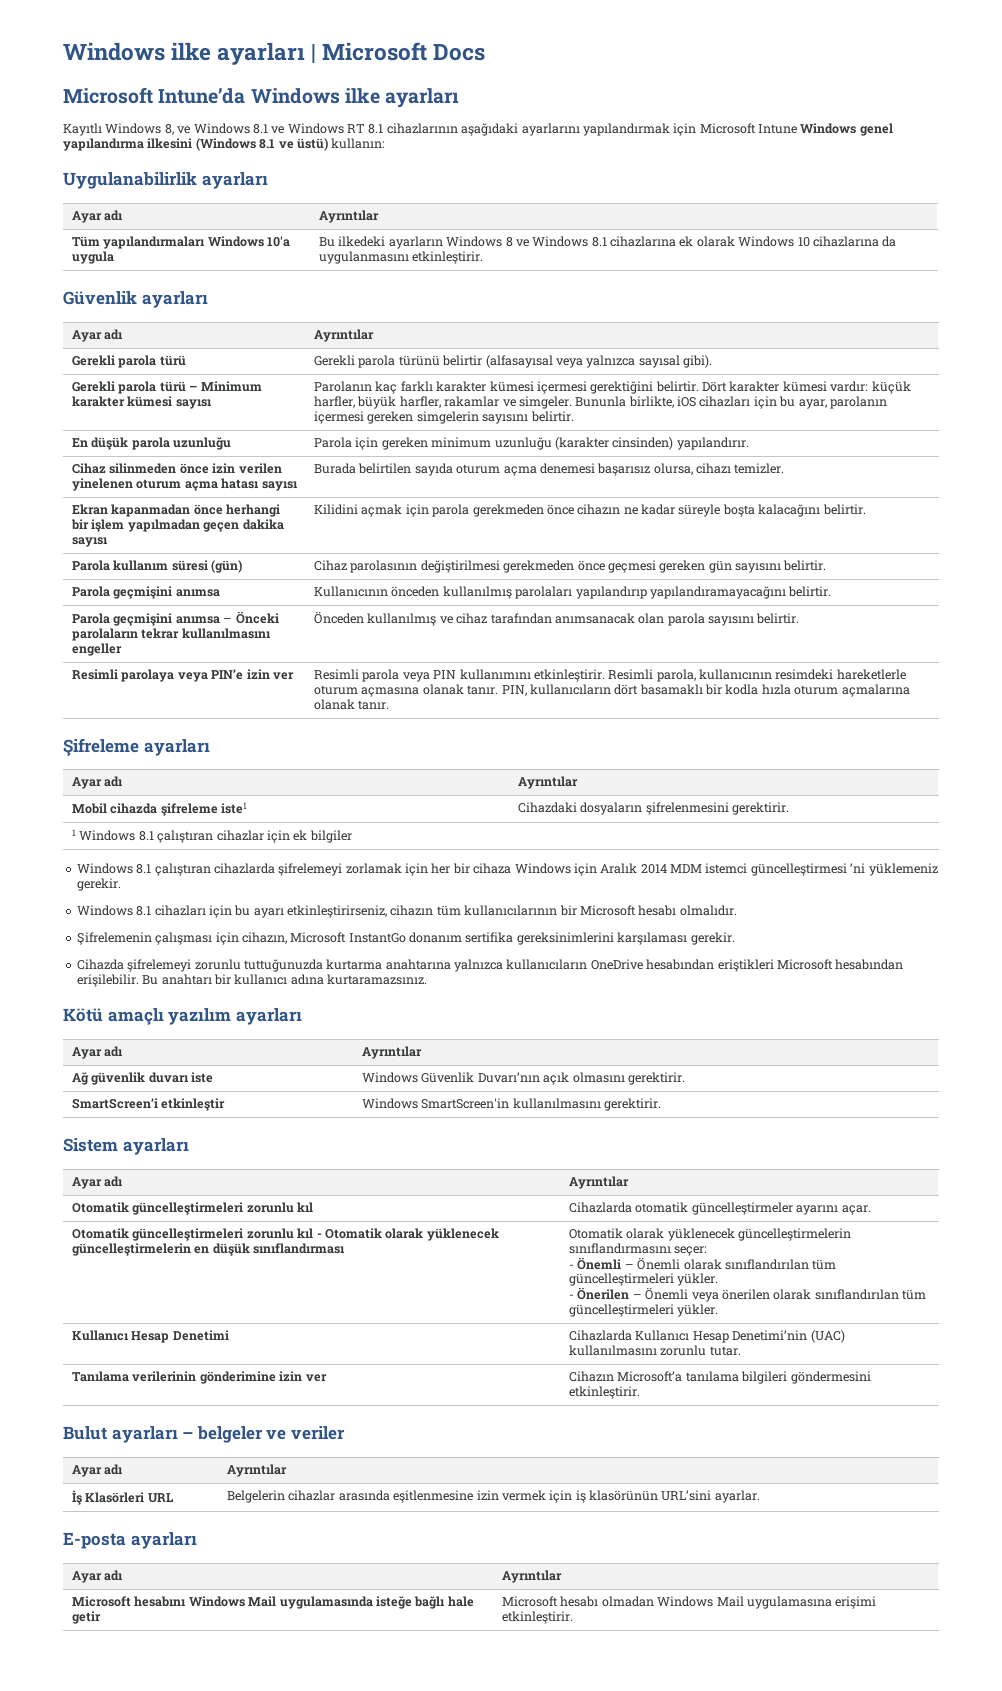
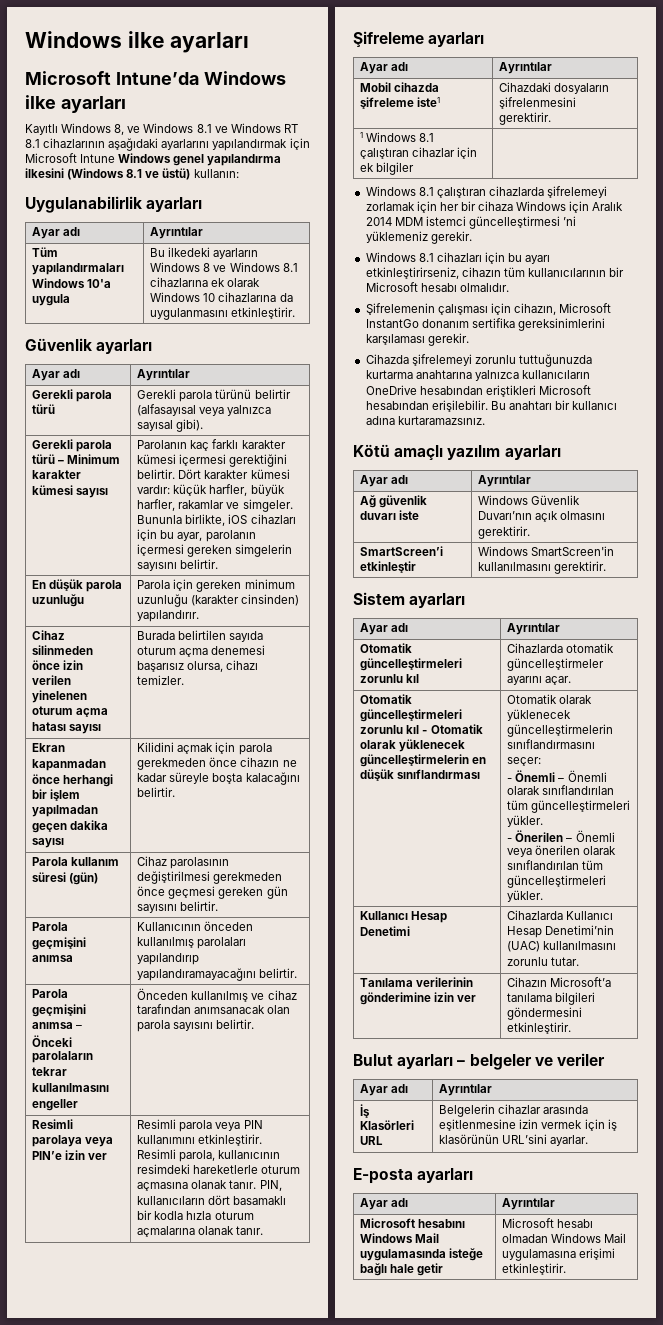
[63,42,486,65] Windows ilke ayarları | Microsoft Docs -> [25,31,250,53] Windows ilke ayarları

